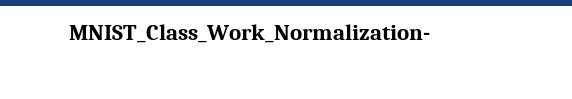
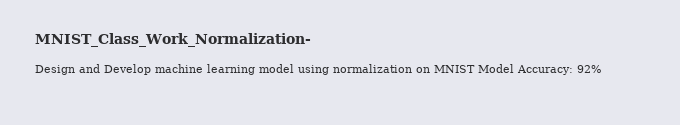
(430, 33) none -> [35,64,601,75] // Design and Develop machine learning model using normalization on MNIST Model Accuracy: 92%

